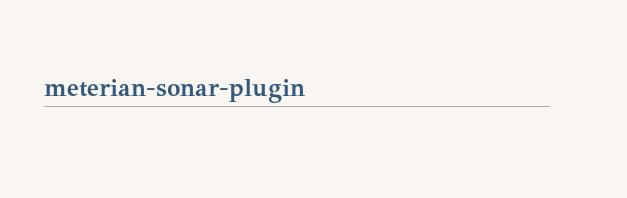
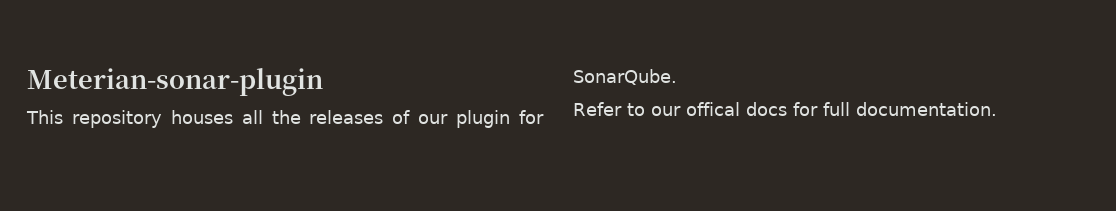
[44,79,305,103] meterian-sonar-plugin -> [27,68,323,96] [26,110,545,128] [573,69,677,85] [573,102,997,116] Meterian-sonar-plugin // This repository houses all the releases of our plugin for SonarQube. // Refer to our offical docs for full documentation.

